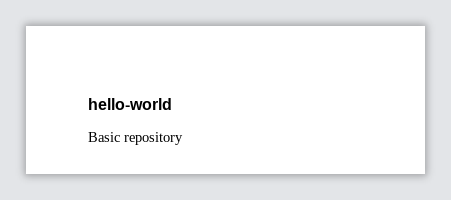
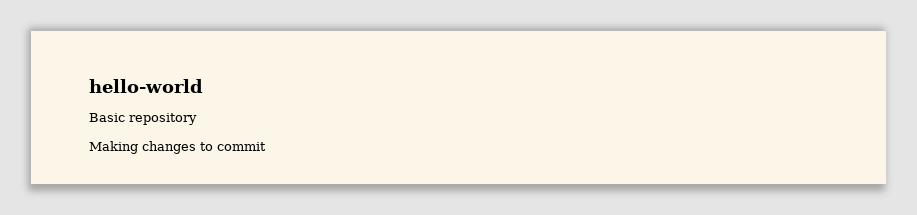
(183, 138) none -> [89,141,266,154] // Making changes to commit

